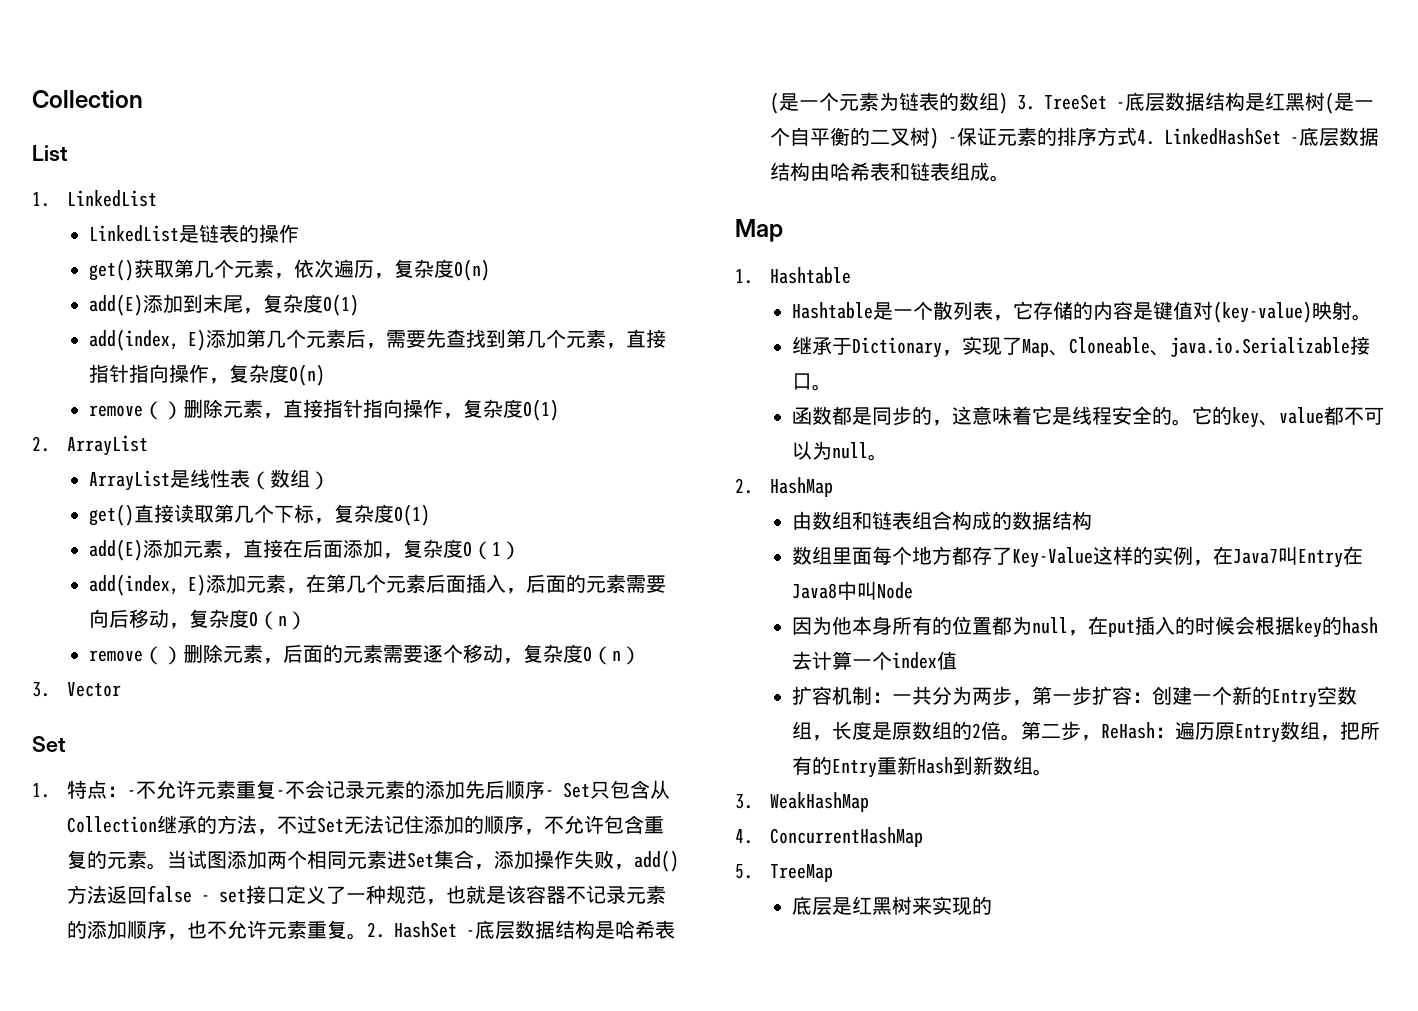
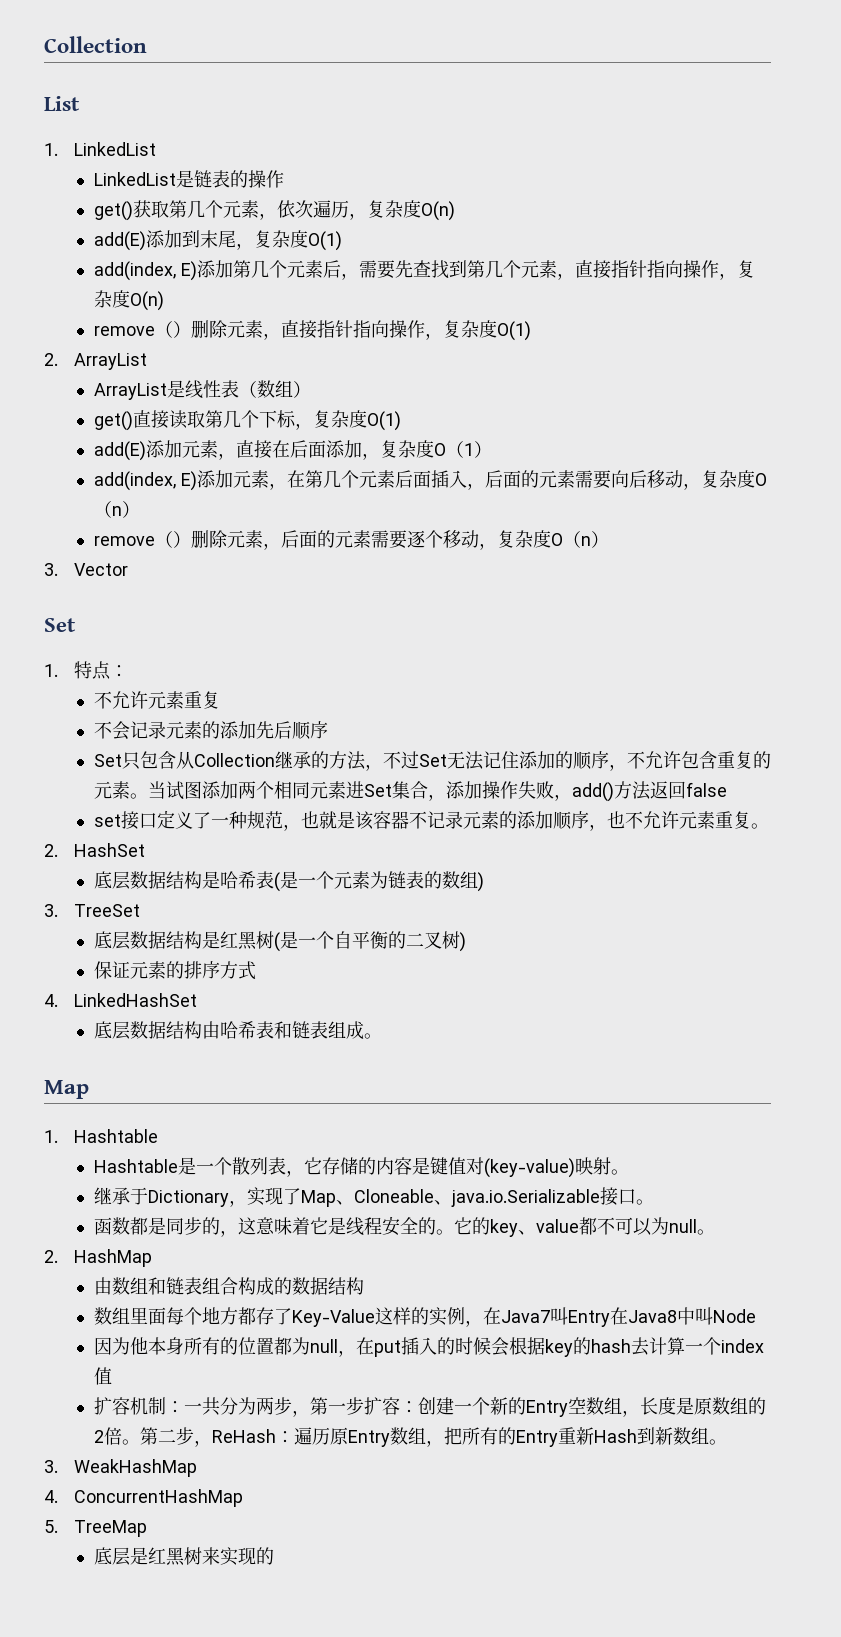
[127,780,286,799] -不允许元素重复- -> [93,691,220,709] // 不允许元素重复 //
[545,790,555,797] - -> (328, 730) //
[201,895,211,902] - -> (727, 789) //
(368, 936) none -> (769, 826) //
[466,930,476,937] - -> (145, 850) //
(1009, 103) none -> (484, 882) //
[1116,102,1126,109] - -> (140, 910) //
[948,137,958,144] - -> (466, 942) //
(1138, 136) none -> (256, 970) //
[1290,137,1300,144] - -> (197, 1000) //

